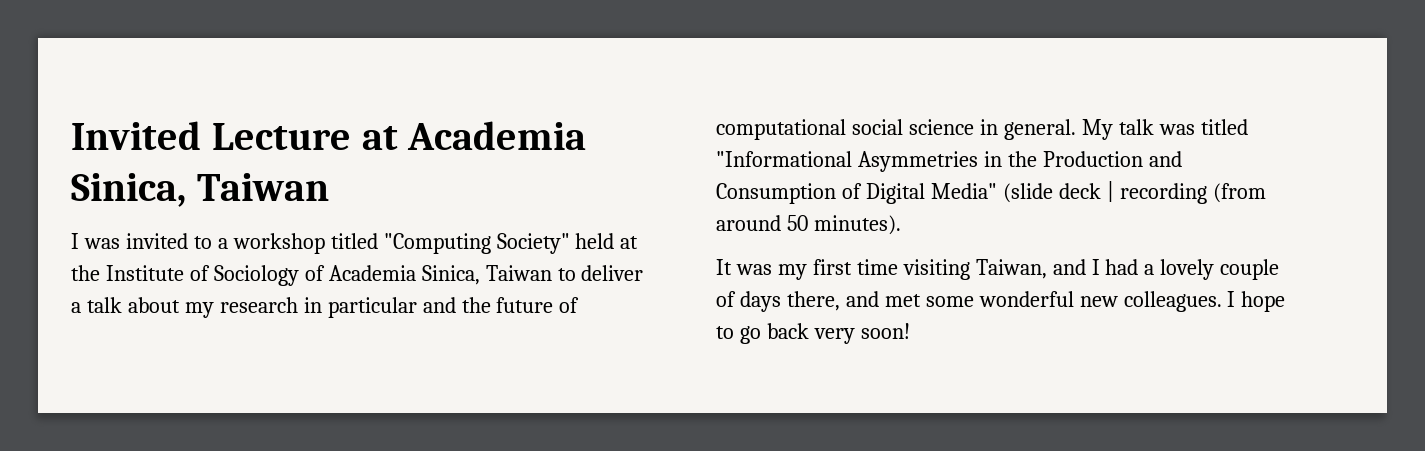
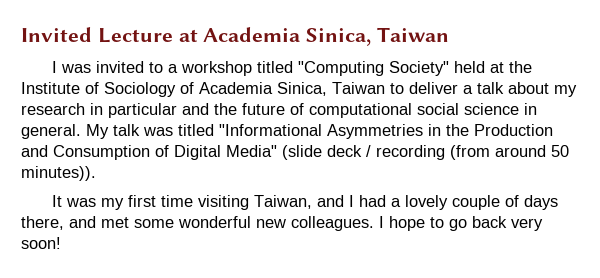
[1106,181,1114,202] | -> [366,145,371,157] /
[813,215,901,235] minutes). -> [21,166,96,181] minutes)).

